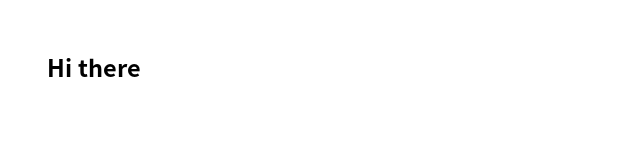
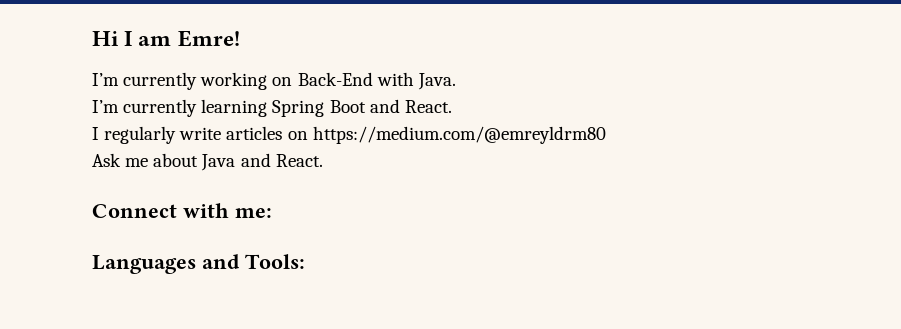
[78,58,142,77] there -> [124,30,240,47] [92,72,456,90] [92,99,452,117] [92,126,606,144] [92,153,323,171] [92,203,272,218] [92,254,305,274] I am Emre! // I’m currently working on Back-End with Java. // I’m currently learning Spring Boot and React. // I regularly write articles on https://medium.com/@emreyldrm80 // Ask me about Java and React. // Connect with me: // Languages and Tools:

